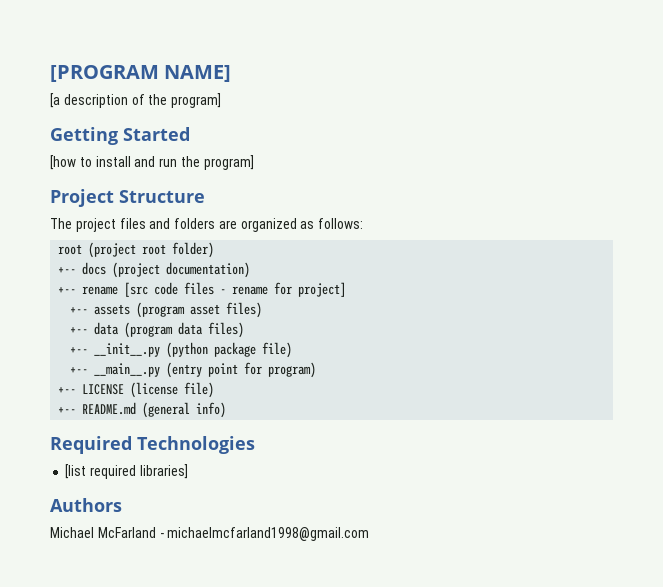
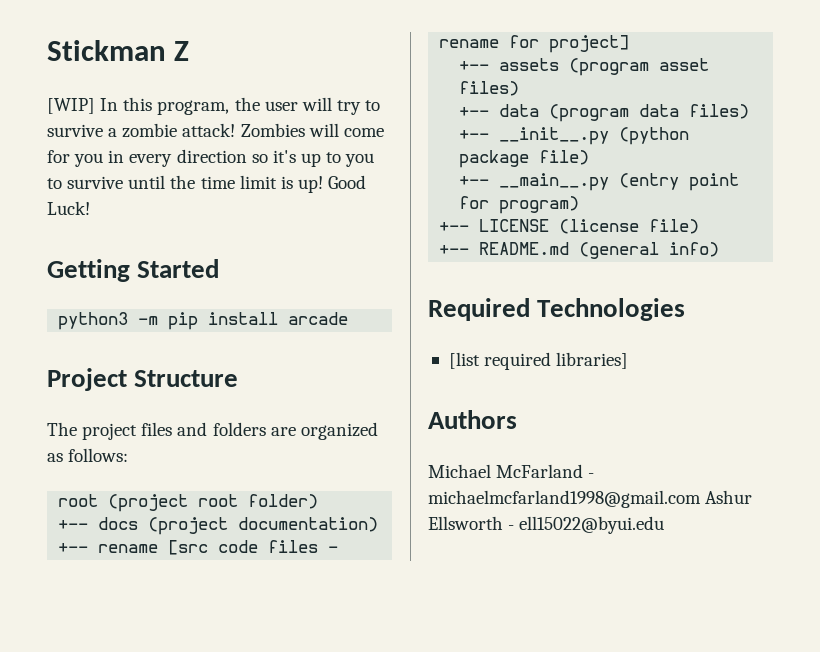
[50,65,232,82] [50,93,222,108] [50,127,190,145] [50,155,254,170] [PROGRAM NAME] // [a description of the program] // Getting Started // [how to install and run the program] -> [47,40,190,61] [47,97,381,115] [47,123,384,138] [47,149,375,167] [47,175,367,193] [47,201,90,215] [47,259,220,282] [58,312,349,330] Stickman Z // [WIP] In this program, the user will try to survive a zombie attack! Zombies will come for you in every direction so it's up to you to survive until the time limit is up! Good Luck! // Getting Started // python3 -m pip install arcade
(370, 534) none -> [705,490,753,504] [428,516,665,534] Ashur Ellsworth - ell15022@byui.edu

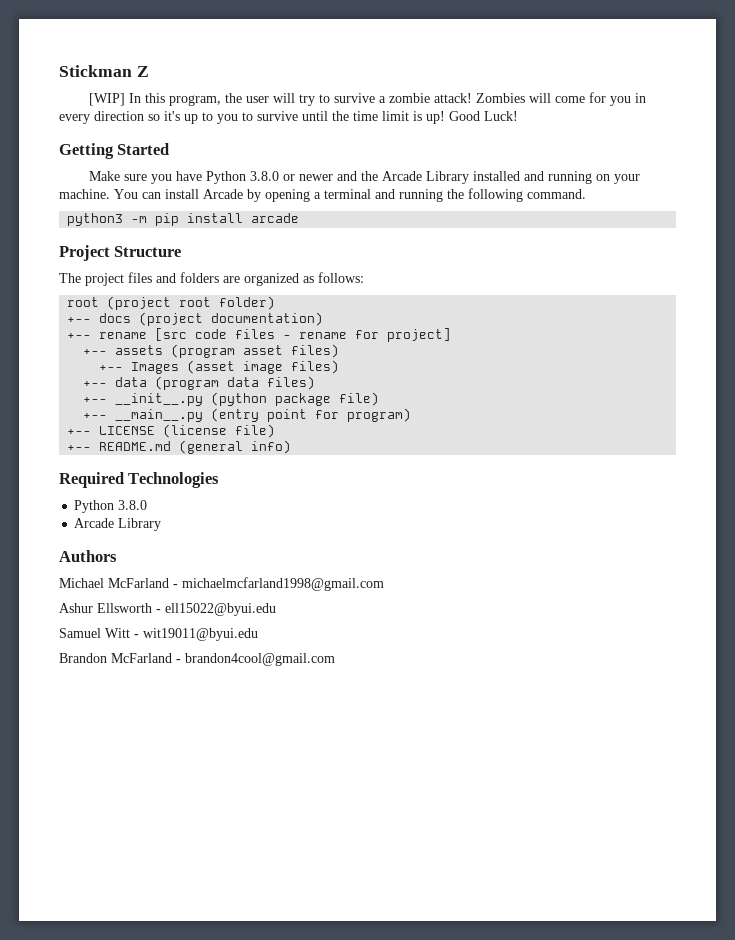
(220, 268) none -> [88,171,640,184] [59,188,586,202] // Make sure you have Python 3.8.0 or newer and the Arcade Library installed and running on your machine. You can install Arcade by opening a terminal and running the following command.
(520, 88) none -> [99,360,340,374] // +-- Images (asset image files)
[448,352,629,370] [list required libraries] -> [74,500,148,513] [74,518,162,531] Python 3.8.0 // Arcade Library
(701, 499) none -> (384, 584) //
(665, 525) none -> [59,628,258,641] [59,653,335,666] // Samuel Witt - wit19011@byui.edu // Brandon McFarland - brandon4cool@gmail.com

